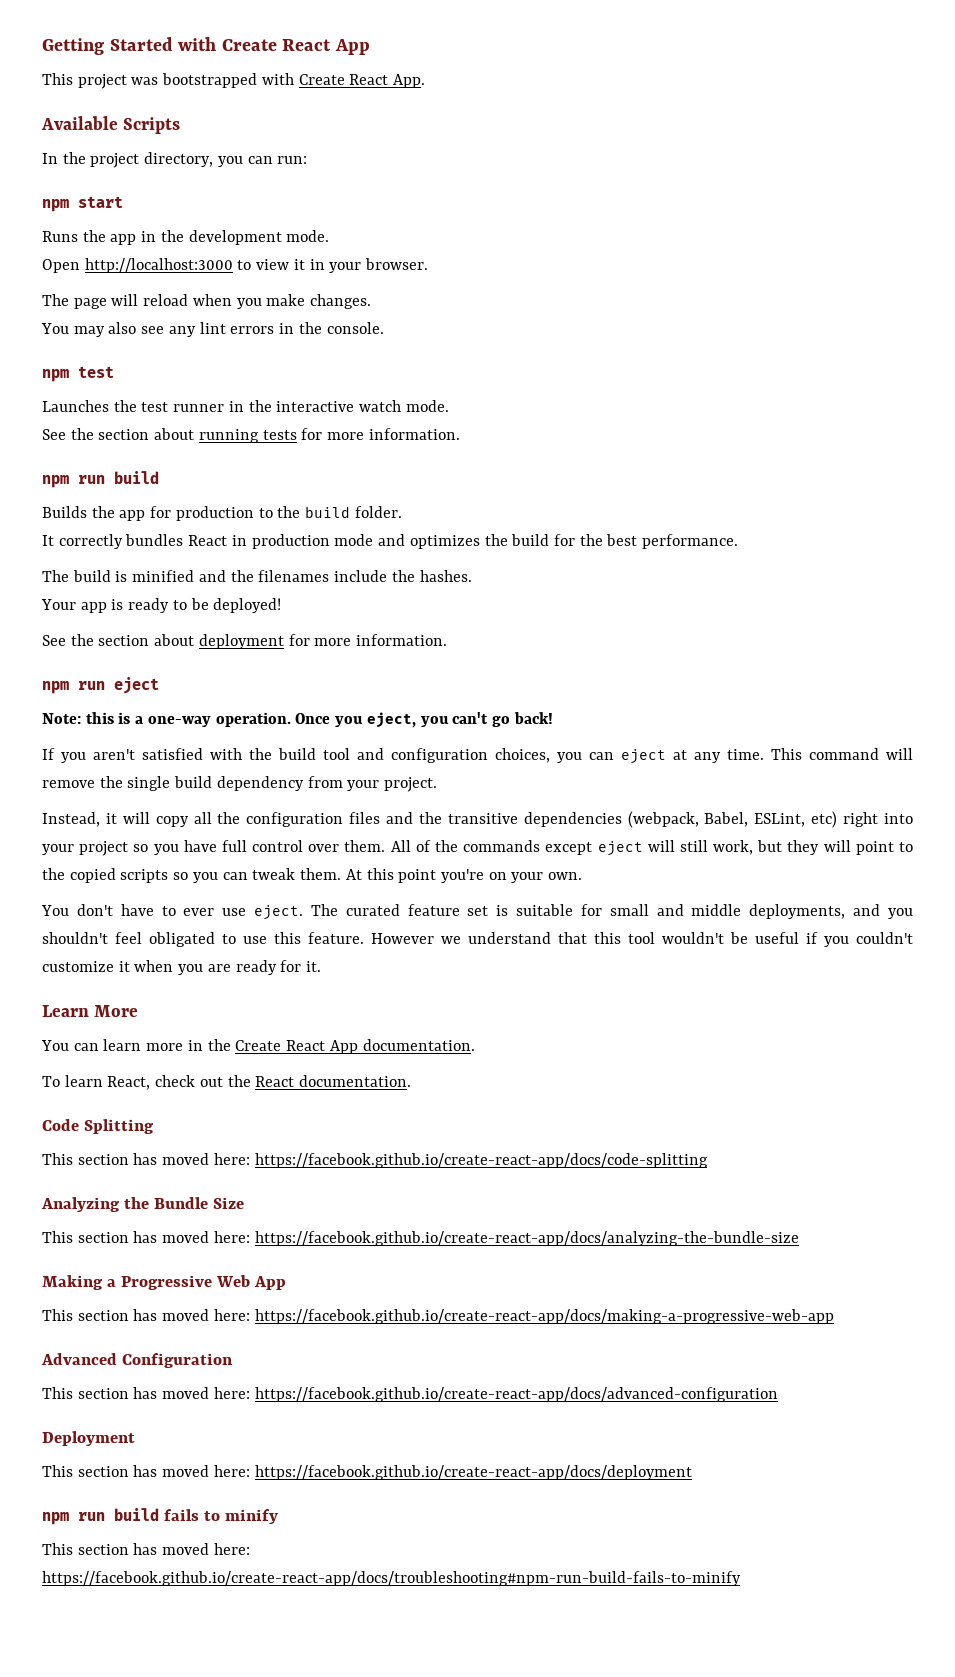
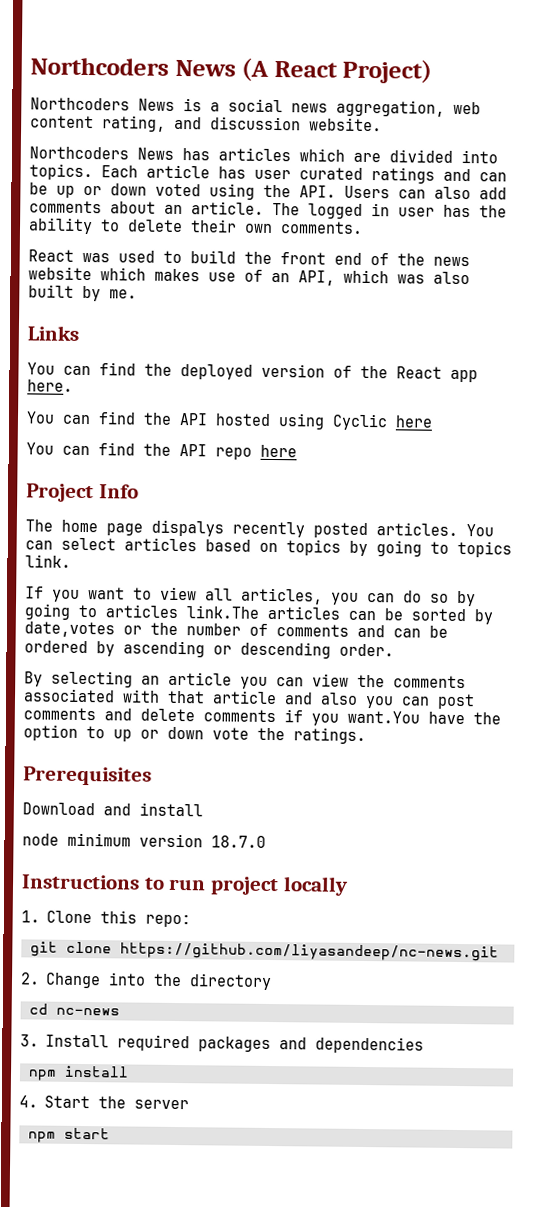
[42,37,370,55] [42,73,426,89] [41,116,181,134] [42,152,308,168] [42,196,123,212] [42,230,330,245] [42,258,429,273] [42,294,372,309] [41,322,384,337] [42,366,114,382] [42,400,449,412] [42,428,460,443] [42,471,159,488] [42,506,402,521] [42,534,739,549] [42,570,472,582] [41,598,282,613] [42,634,448,649] [42,677,159,694] [42,712,553,728] [42,748,913,764] [42,776,438,792] [42,811,913,828] [42,840,913,856] [42,868,583,883] [41,904,914,920] [42,932,913,947] [42,960,322,975] [42,1005,139,1017] [41,1039,475,1054] [42,1075,412,1090] [42,1119,154,1134] [42,1153,708,1168] [41,1197,244,1212] [42,1231,799,1246] [42,1275,286,1290] [42,1309,834,1324] [41,1353,233,1368] [42,1387,778,1402] [42,1431,135,1446] [42,1465,692,1480] [42,1508,278,1525] [42,1543,250,1555] [42,1571,741,1586] Getting Started with Create React App // This project was bootstrapped with Create React App. // Available Scripts // In the project directory, you can run: // npm start // Runs the app in the development mode. // Open http://localhost:3000 to view it in your browser. // The page will reload when you make changes. // You may also see any lint errors in the console. // npm test // Launches the test runner in the interactive watch mode. // See the section about running tests for more information. // npm run build // Builds the app for production to the build folder. // It correctly bundles React in production mode and optimizes the build for the best performance. // The build is minified and the filenames include the hashes. // Your app is ready to be deployed! // See the section about deployment for more information. // npm run eject // Note: this is a one-way operation. Once you eject, you can't go back! // If you aren't satisfied with the build tool and configuration choices, you can eject at any time. This command will remove the single build dependency from your project. // Instead, it will copy all the configuration files and the transitive dependencies (webpack, Babel, ESLint, etc) right into your project so you have full control over them. All of the commands except eject will still work, but they will point to the copied scripts so you can tweak them. At this point you're on your own. // You don't have to ever use eject. The curated feature set is suitable for small and middle deployments, and you shouldn't feel obligated to use this feature. However we understand that this tool wouldn't be useful if you couldn't customize it when you are ready for it. // Learn More // You can learn more in the Create React App documentation. // To learn React, check out the React documentation. // Code Splitting // This section has moved here: https://facebook.github.io/create-react-app/docs/code-splitting // Analyzing the Bundle Size // This section has moved here: https://facebook.github.io/create-react-app/docs/analyzing-the-bundle-size // Making a Progressive Web App // This section has moved here: https://facebook.github.io/create-react-app/docs/making-a-progressive-web-app // Advanced Configuration // This section has moved here: https://facebook.github.io/create-react-app/docs/advanced-configuration // Deployment // This section has moved here: https://facebook.github.io/create-react-app/docs/deployment // npm run build fails to minify // This section has moved here: https://facebook.github.io/create-react-app/docs/troubleshooting#npm-run-build-fails-to-minify -> [30,57,433,84] [30,97,481,117] [30,115,382,132] [29,146,498,164] [29,163,507,184] [29,182,507,200] [29,200,507,219] [28,217,363,235] [28,249,470,267] [28,266,470,286] [28,284,137,302] [27,325,79,341] [27,362,478,383] [27,379,73,392] [26,411,433,431] [26,442,297,460] [26,483,139,503] [25,519,494,539] [25,537,512,558] [25,554,71,568] [25,586,476,607] [24,603,493,625] [24,621,448,638] [24,640,394,659] [24,670,466,689] [23,688,475,710] [23,707,501,726] [23,724,366,745] [23,766,152,786] [22,802,203,817] [22,832,266,848] [21,874,348,896] [21,910,192,928] [29,941,499,962] [20,972,273,991] [28,1003,120,1016] [20,1034,425,1054] [27,1065,129,1081] [19,1095,190,1110] [27,1127,110,1143] Northcoders News (A React Project) // Northcoders News is a social news aggregation, web content rating, and discussion website. // Northcoders News has articles which are divided into topics. Each article has user curated ratings and can be up or down voted using the API. Users can also add comments about an article. The logged in user has the ability to delete their own comments. // React was used to build the front end of the news website which makes use of an API, which was also built by me. // Links // You can find the deployed version of the React app here. // You can find the API hosted using Cyclic here // You can find the API repo here // Project Info // The home page dispalys recently posted articles. You can select articles based on topics by going to topics link. // If you want to view all articles, you can do so by going to articles link.The articles can be sorted by date,votes or the number of comments and can be ordered by ascending or descending order. // By selecting an article you can view the comments associated with that article and also you can post comments and delete comments if you want.You have the option to up or down vote the ratings. // Prerequisites // Download and install // node minimum version 18.7.0 // Instructions to run project locally // 1. Clone this repo: // git clone https://github.com/liyasandeep/nc-news.git // 2. Change into the directory // cd nc-news // 3. Install required packages and dependencies // npm install // 4. Start the server // npm start

